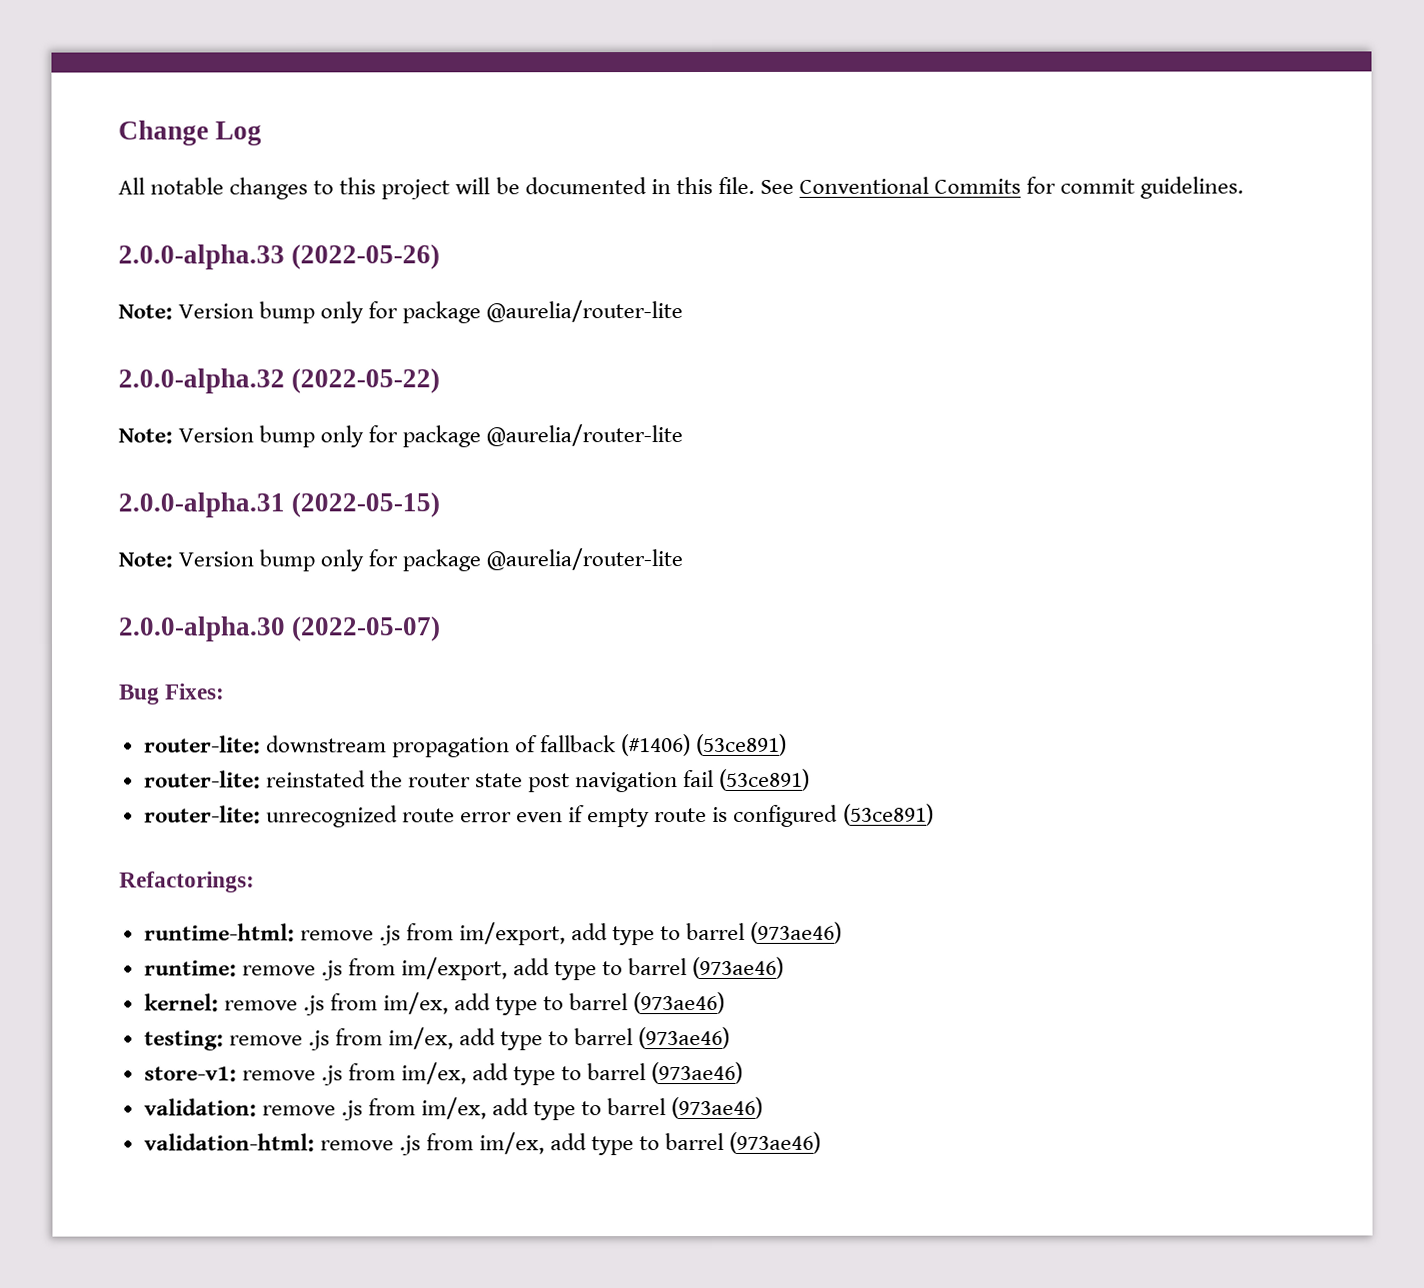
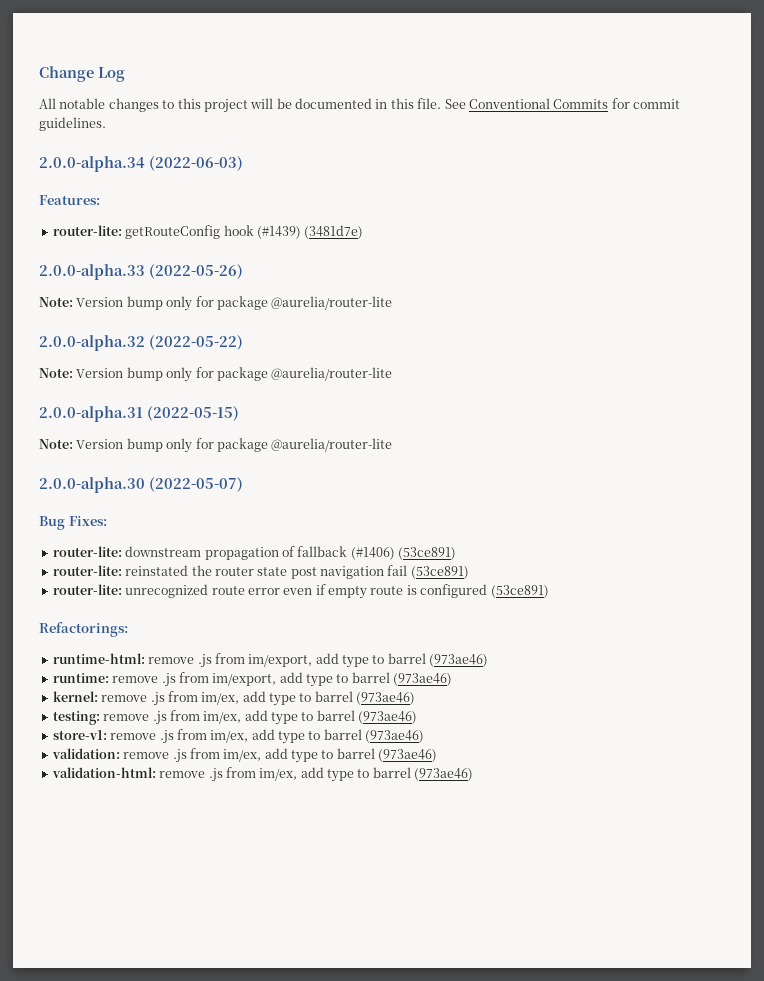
(1245, 187) none -> [39,156,243,172] [39,195,100,205] [52,225,364,239] // 2.0.0-alpha.34 (2022-06-03) // Features: // router-lite: getRouteConfig hook (#1439) (3481d7e)

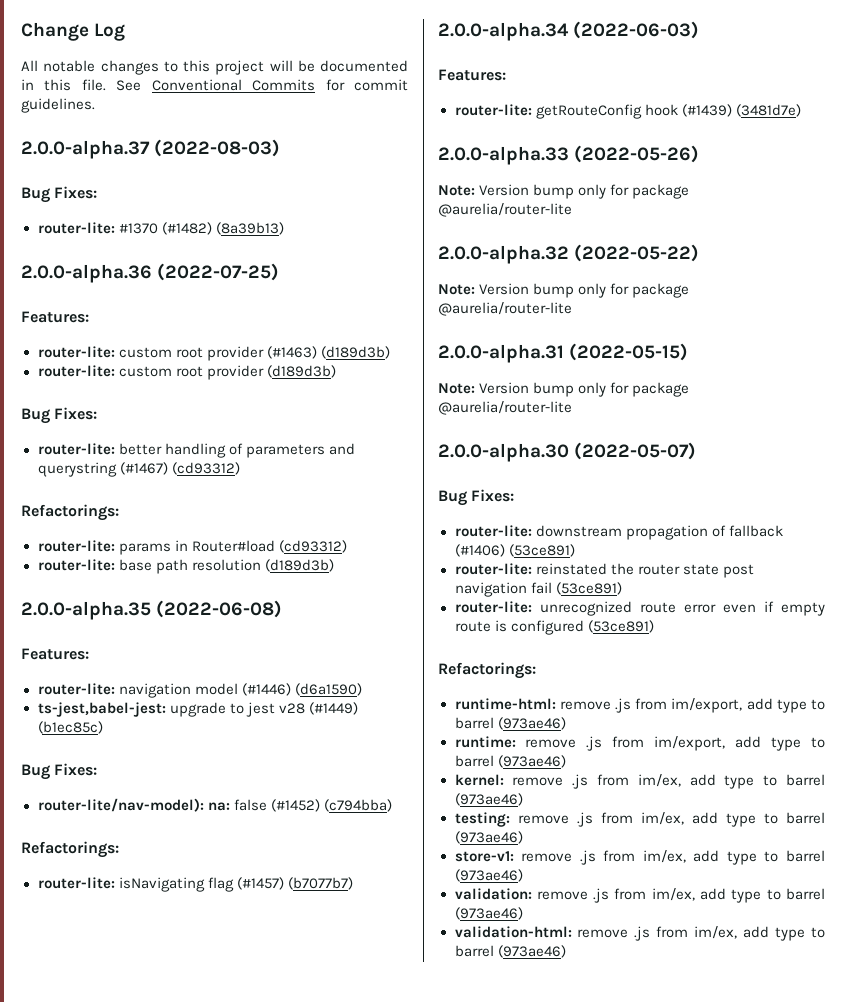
(106, 124) none -> [21,139,281,159] [21,186,98,203] [37,222,284,235] [21,263,280,283] [21,311,89,323] [37,346,390,361] [37,365,336,380] [21,407,98,424] [37,443,355,458] [37,462,240,477] [21,504,119,521] [37,540,347,555] [37,559,334,574] [21,600,283,620] [21,648,89,660] [37,683,362,698] [37,702,358,717] [37,721,103,734] [21,763,98,780] [37,798,392,812] [21,841,119,858] [37,877,353,892] // 2.0.0-alpha.37 (2022-08-03) // Bug Fixes: // router-lite: #1370 (#1482) (8a39b13) // 2.0.0-alpha.36 (2022-07-25) // Features: // router-lite: custom root provider (#1463) (d189d3b) // router-lite: custom root provider (d189d3b) // Bug Fixes: // router-lite: better handling of parameters and querystring (#1467) (cd93312) // Refactorings: // router-lite: params in Router#load (cd93312) // router-lite: base path resolution (d189d3b) // 2.0.0-alpha.35 (2022-06-08) // Features: // router-lite: navigation model (#1446) (d6a1590) // ts-jest,babel-jest: upgrade to jest v28 (#1449) (b1ec85c) // Bug Fixes: // router-lite/nav-model): na: false (#1452) (c794bba) // Refactorings: // router-lite: isNavigating flag (#1457) (b7077b7)

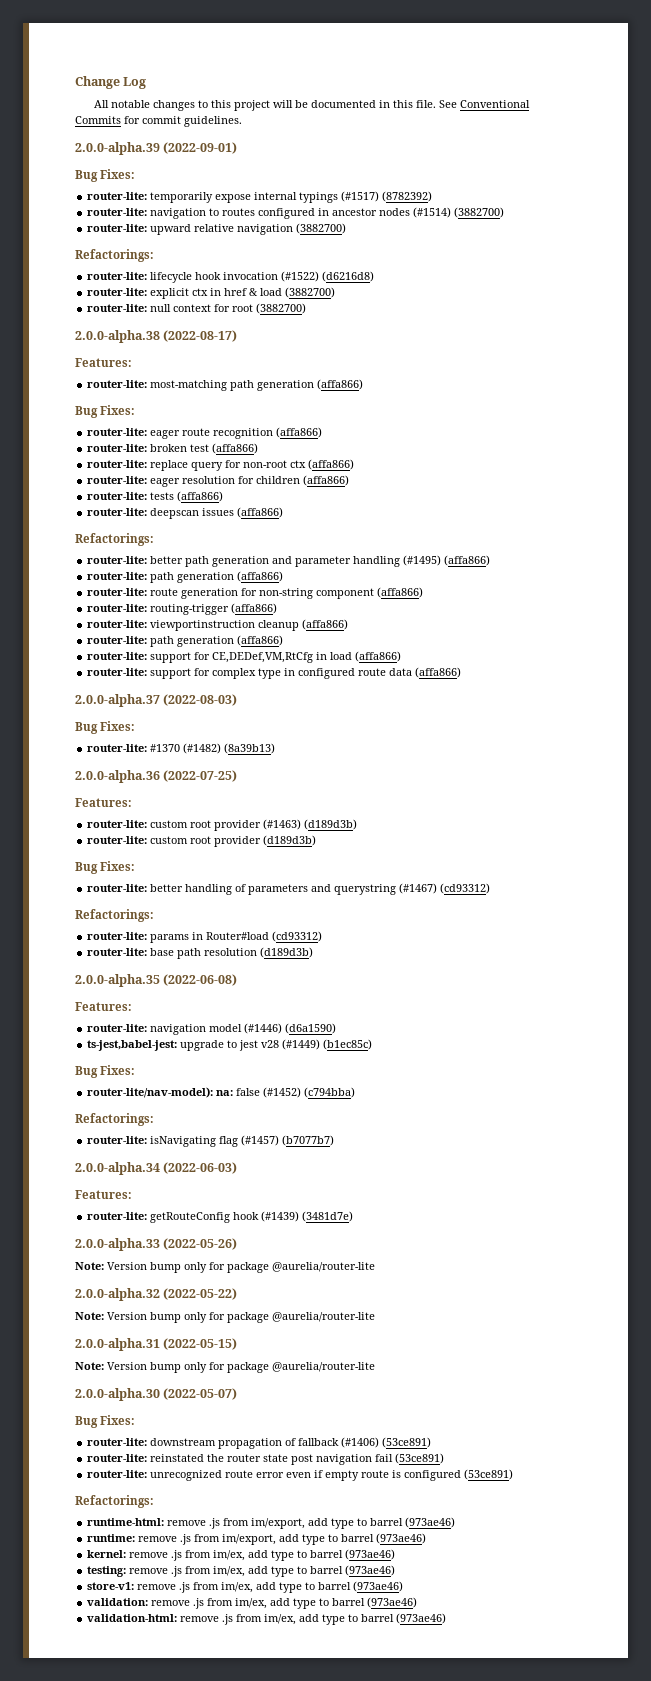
(95, 105) none -> [75,142,238,155] [75,169,136,182] [87,191,433,203] [87,207,505,219] [87,223,347,235] [75,249,154,262] [87,271,375,283] [87,287,336,299] [87,303,307,314] [75,330,238,343] [75,358,132,367] [87,379,364,391] [75,405,136,418] [87,427,323,439] [87,443,259,454] [87,459,355,471] [87,475,350,487] [87,491,224,502] [87,507,284,519] [75,533,154,546] [87,555,491,567] [87,571,284,583] [87,587,424,599] [87,603,278,615] [87,619,349,631] [87,635,284,647] [87,651,402,663] [87,667,462,679] // 2.0.0-alpha.39 (2022-09-01) // Bug Fixes: // router-lite: temporarily expose internal typings (#1517) (8782392) // router-lite: navigation to routes configured in ancestor nodes (#1514) (3882700) // router-lite: upward relative navigation (3882700) // Refactorings: // router-lite: lifecycle hook invocation (#1522) (d6216d8) // router-lite: explicit ctx in href & load (3882700) // router-lite: null context for root (3882700) // 2.0.0-alpha.38 (2022-08-17) // Features: // router-lite: most-matching path generation (affa866) // Bug Fixes: // router-lite: eager route recognition (affa866) // router-lite: broken test (affa866) // router-lite: replace query for non-root ctx (affa866) // router-lite: eager resolution for children (affa866) // router-lite: tests (affa866) // router-lite: deepscan issues (affa866) // Refactorings: // router-lite: better path generation and parameter handling (#1495) (affa866) // router-lite: path generation (affa866) // router-lite: route generation for non-string component (affa866) // router-lite: routing-trigger (affa866) // router-lite: viewportinstruction cleanup (affa866) // router-lite: path generation (affa866) // router-lite: support for CE,DEDef,VM,RtCfg in load (affa866) // router-lite: support for complex type in configured route data (affa866)

